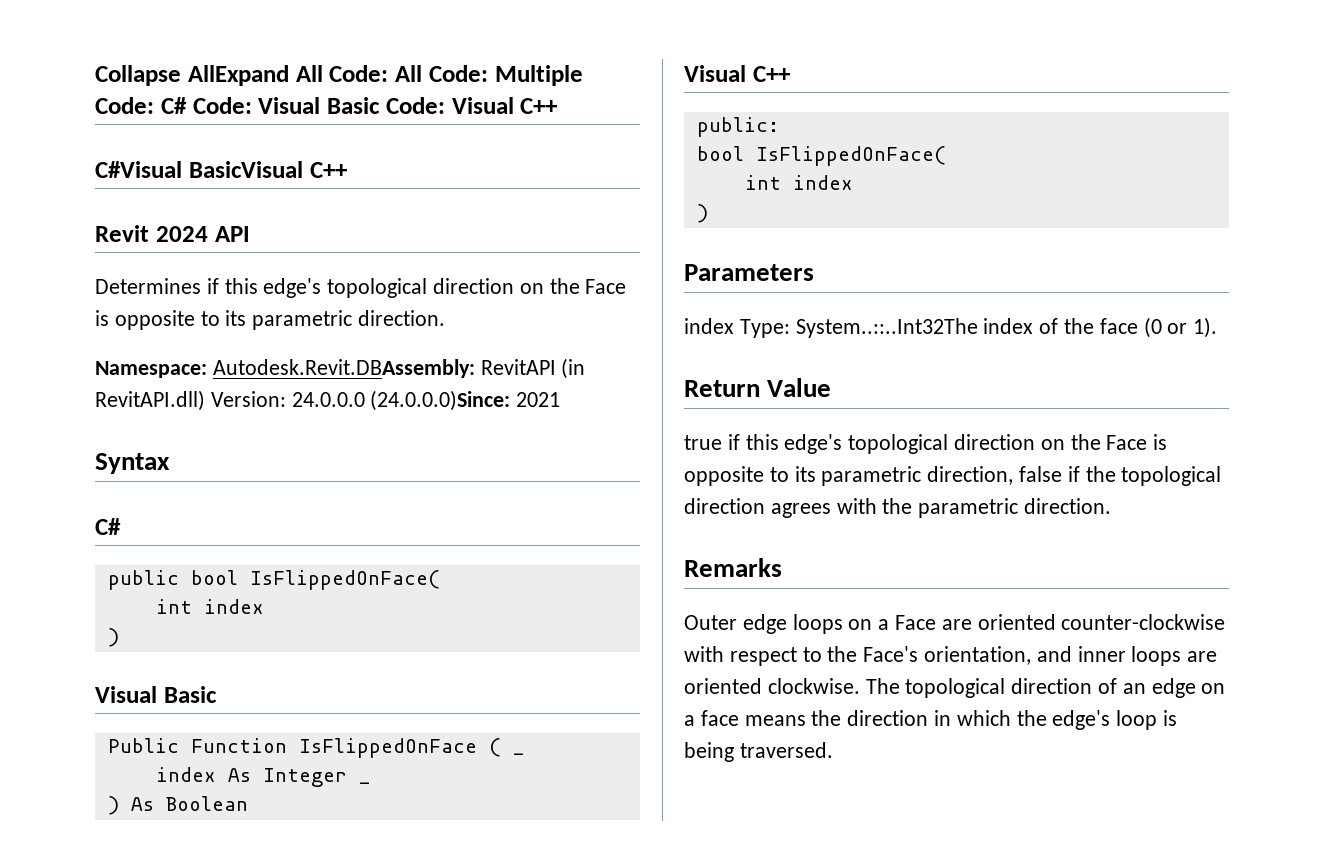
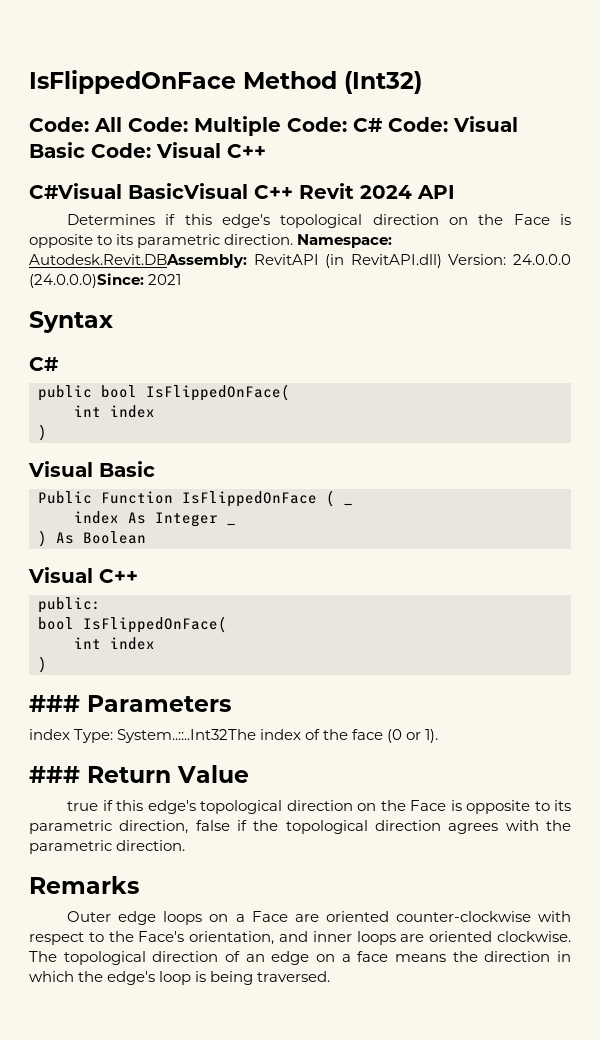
[95,65,323,86] Collapse AllExpand All -> [29,70,422,94] IsFlippedOnFace Method (Int32) //
(347, 170) // -> (293, 192) none
(446, 318) // -> (294, 239) none
(708, 213) none -> [29,695,80,712] ###
(1218, 327) none -> [29,766,80,783] ###

